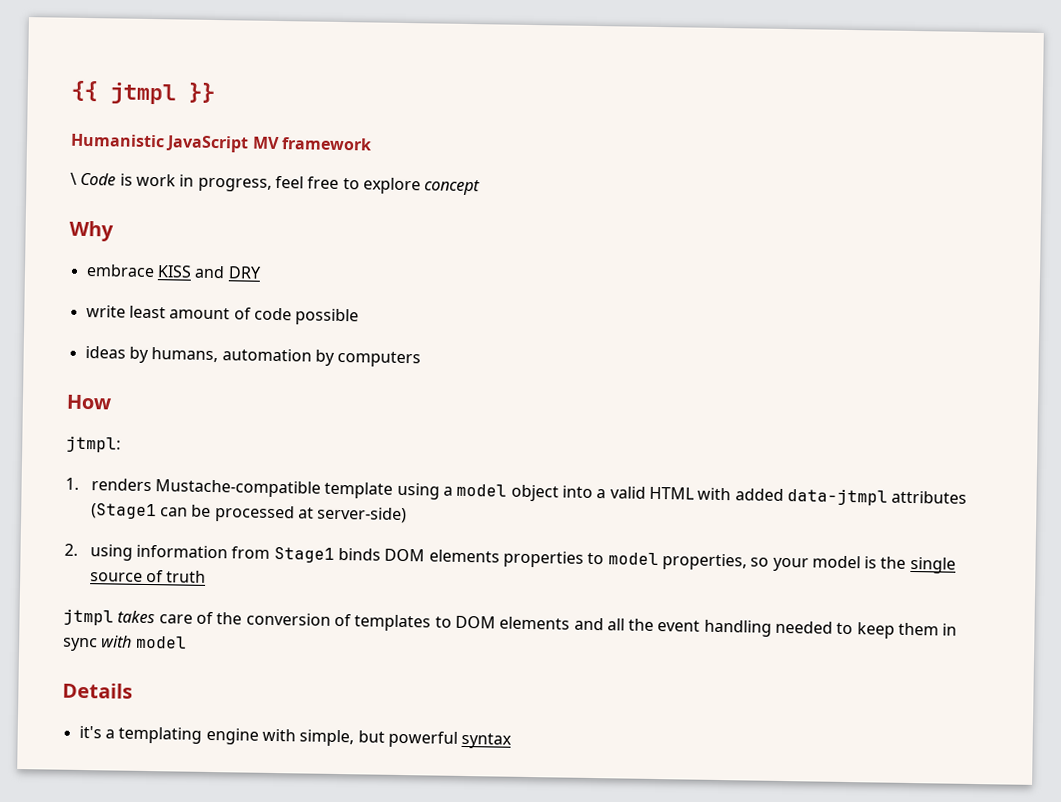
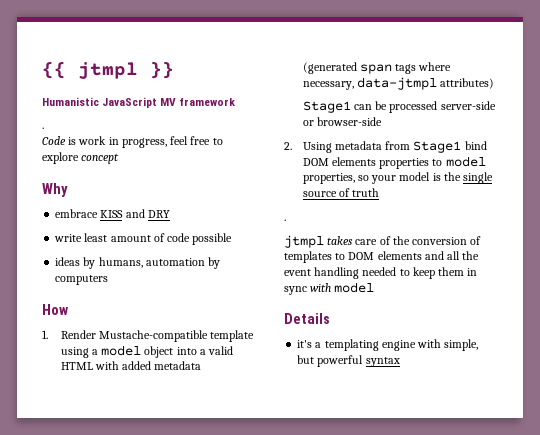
[70,172,77,185] \ -> [42,127,44,129] . //
[66,435,121,453] // jtmpl: -> (68, 309) none
[90,478,152,492] renders -> [60,330,96,339] Render
[786,488,968,506] [90,503,408,524] data-jtmpl attributes (Stage1 can be processed at server-side) -> [154,361,202,370] [302,62,452,74] [302,77,495,90] [302,101,496,113] [302,117,382,126] metadata (generated span tags where necessary, data-jtmpl attributes) // Stage1 can be processed server-side or browser-side
[89,544,228,561] using information -> [302,141,382,153] Using metadata
[337,547,381,561] binds -> [464,141,487,150] bind
(207, 576) none -> [284,219,286,221] // .

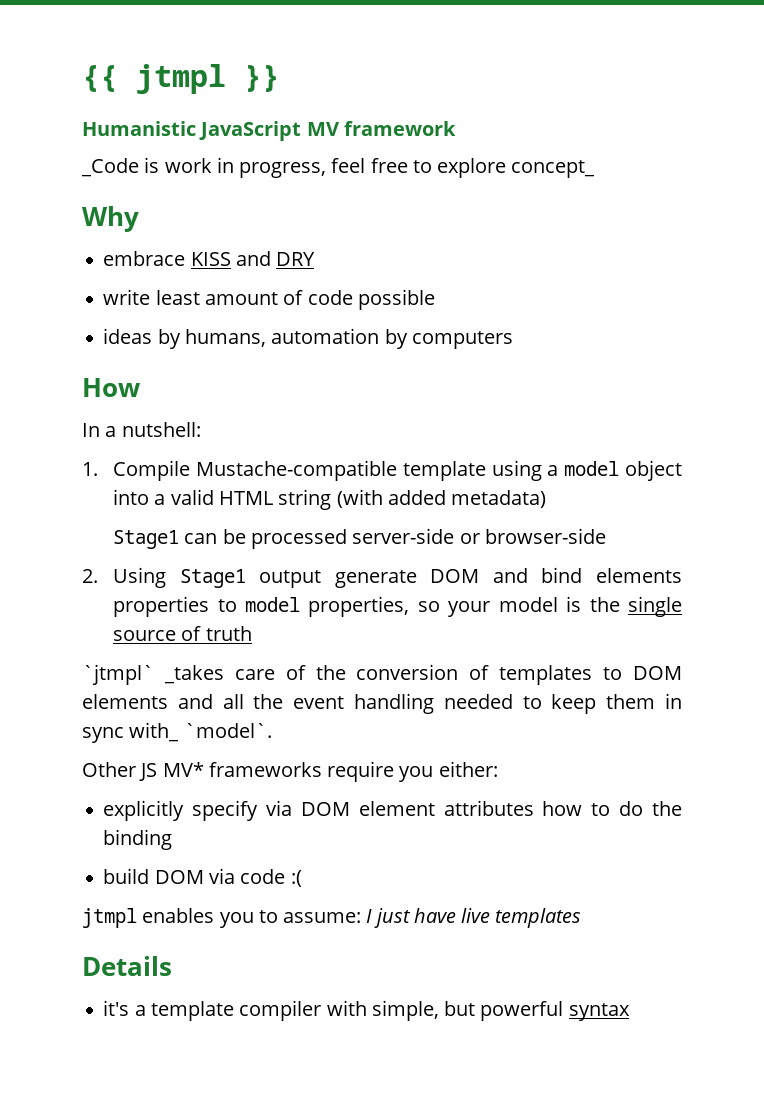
[42,127,44,129] [42,136,66,145] . // Code -> [81,158,139,177] _Code
[81,153,120,164] concept -> [511,160,595,178] concept_
(68, 309) none -> [82,422,201,437] // In a nutshell:
[60,330,96,339] Render -> [113,460,191,481] Compile
[94,361,202,370] [302,62,452,74] [302,77,495,90] with added metadata (generated span tags where necessary, data-jtmpl attributes) -> [278,489,547,510] string (with added metadata)
[334,141,487,153] [302,158,329,166] metadata from Stage1 bind DOM -> [179,567,583,588] Stage1 output generate DOM and bind
[284,219,286,221] [284,235,354,248] . // jtmpl takes -> [82,664,224,685] `jtmpl` _takes
[310,282,375,293] with model -> [129,722,272,742] [82,761,498,782] [103,800,682,821] [103,829,173,850] [103,868,302,887] [82,908,582,928] with_ `model`. // Other JS MV* frameworks require you either: // explicitly specify via DOM element attributes how to do the binding // build DOM via code :( // jtmpl enables you to assume: I just have live templates
[324,339,416,351] templating engine -> [150,1000,322,1021] template compiler

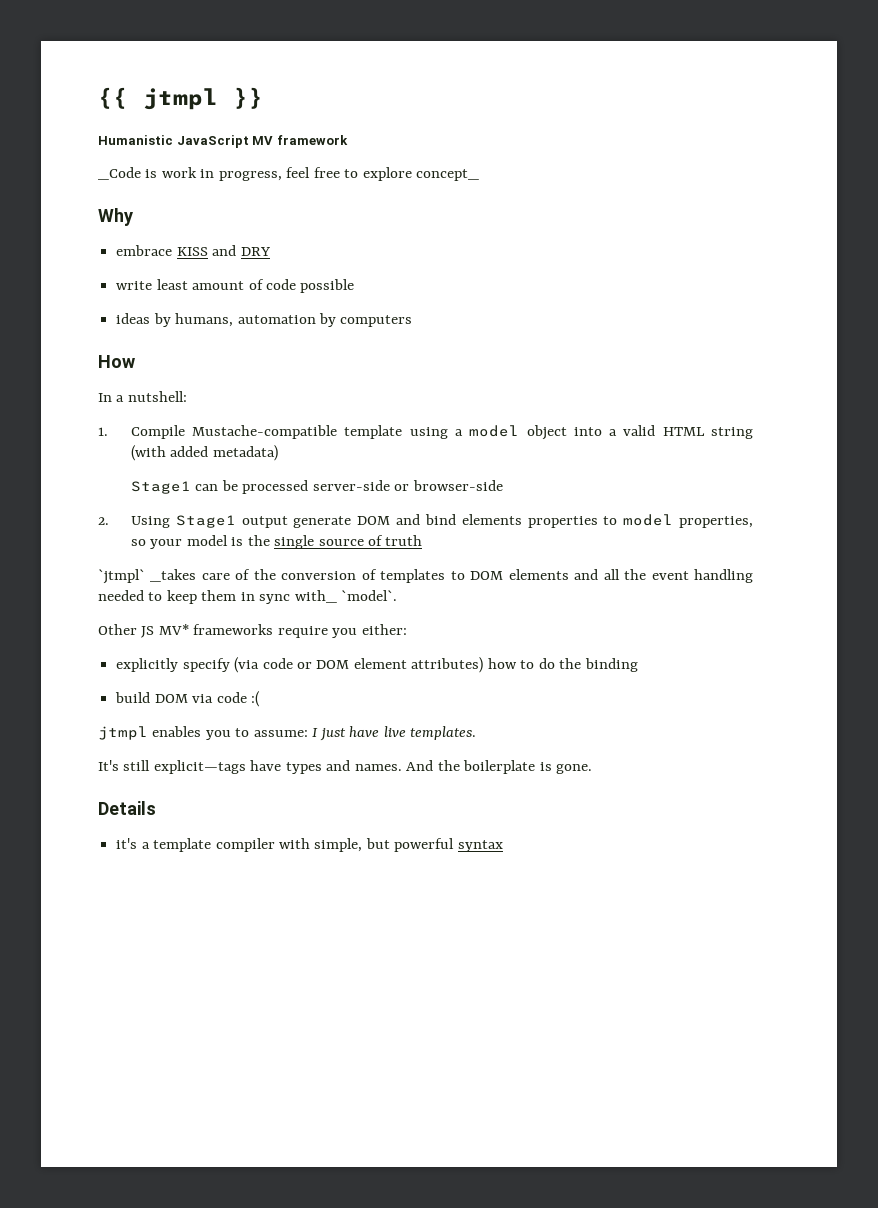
[266,800,293,816] via -> [234,657,312,673] (via code or
[443,800,534,816] attributes -> [411,657,484,673] attributes)
[495,908,582,928] templates -> [410,726,477,740] [98,760,593,774] templates. // It's still explicit—tags have types and names. And the boilerplate is gone.

